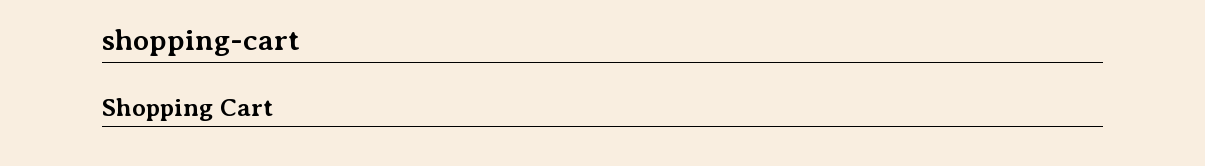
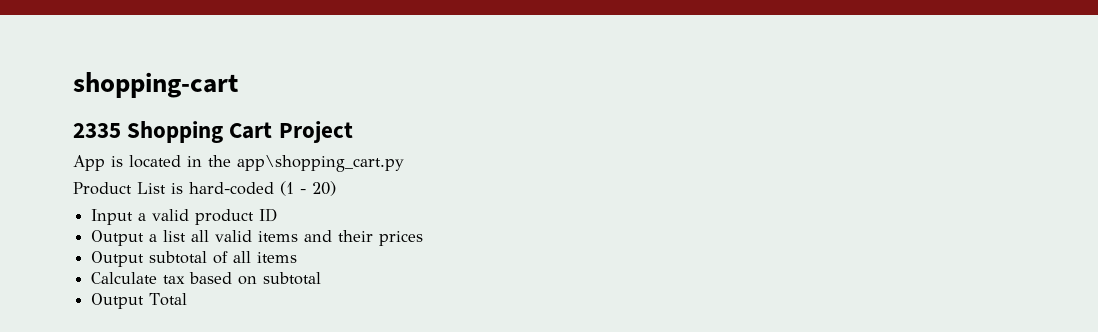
(300, 42) none -> [73,123,121,138] 2335
(273, 107) none -> [278,121,353,143] [73,155,404,172] [73,181,336,196] [91,208,278,225] [91,230,424,246] [91,251,298,267] [91,272,322,285] [91,293,188,309] Project // App is located in the app\shopping_cart.py // Product List is hard-coded (1 - 20) // Input a valid product ID // Output a list all valid items and their prices // Output subtotal of all items // Calculate tax based on subtotal // Output Total

